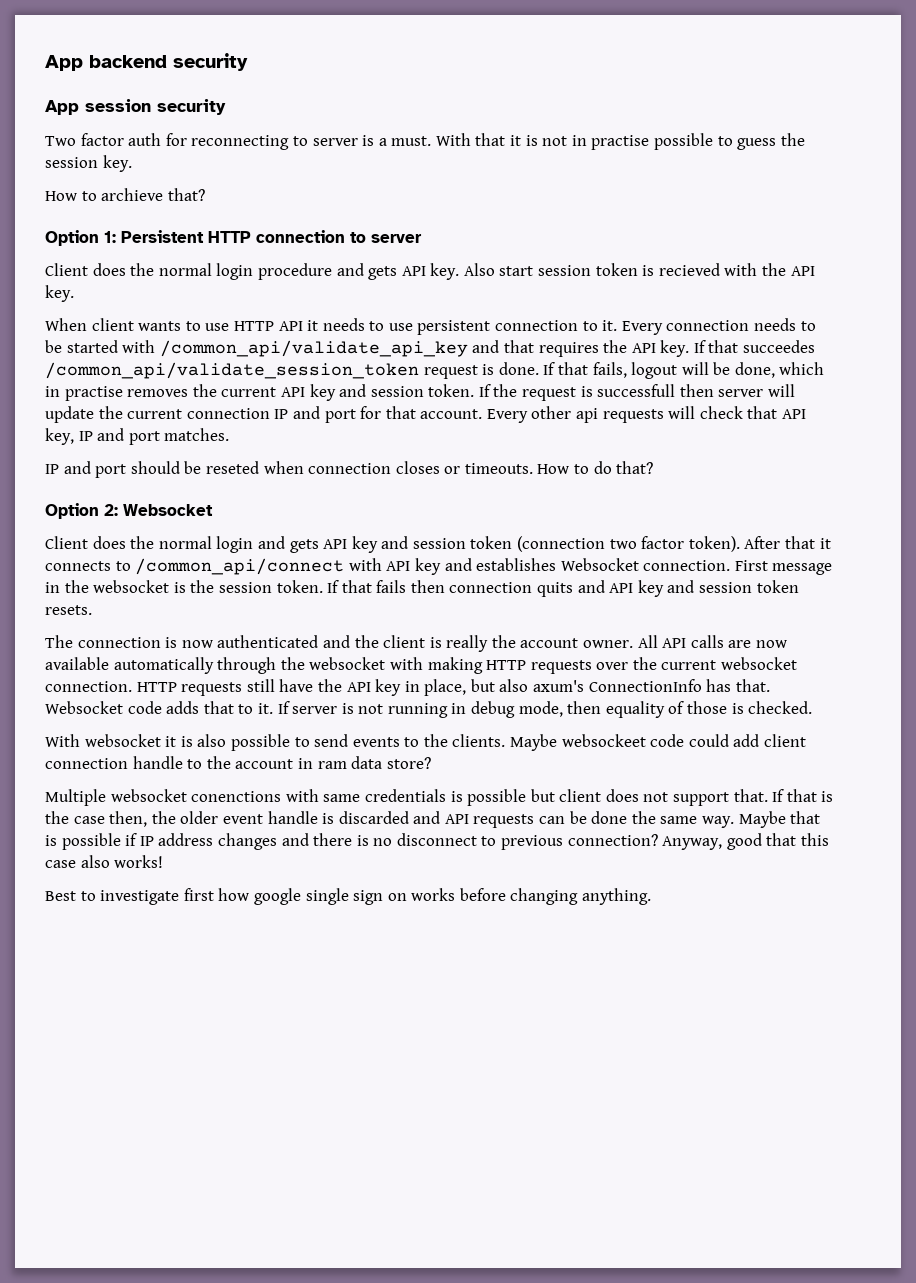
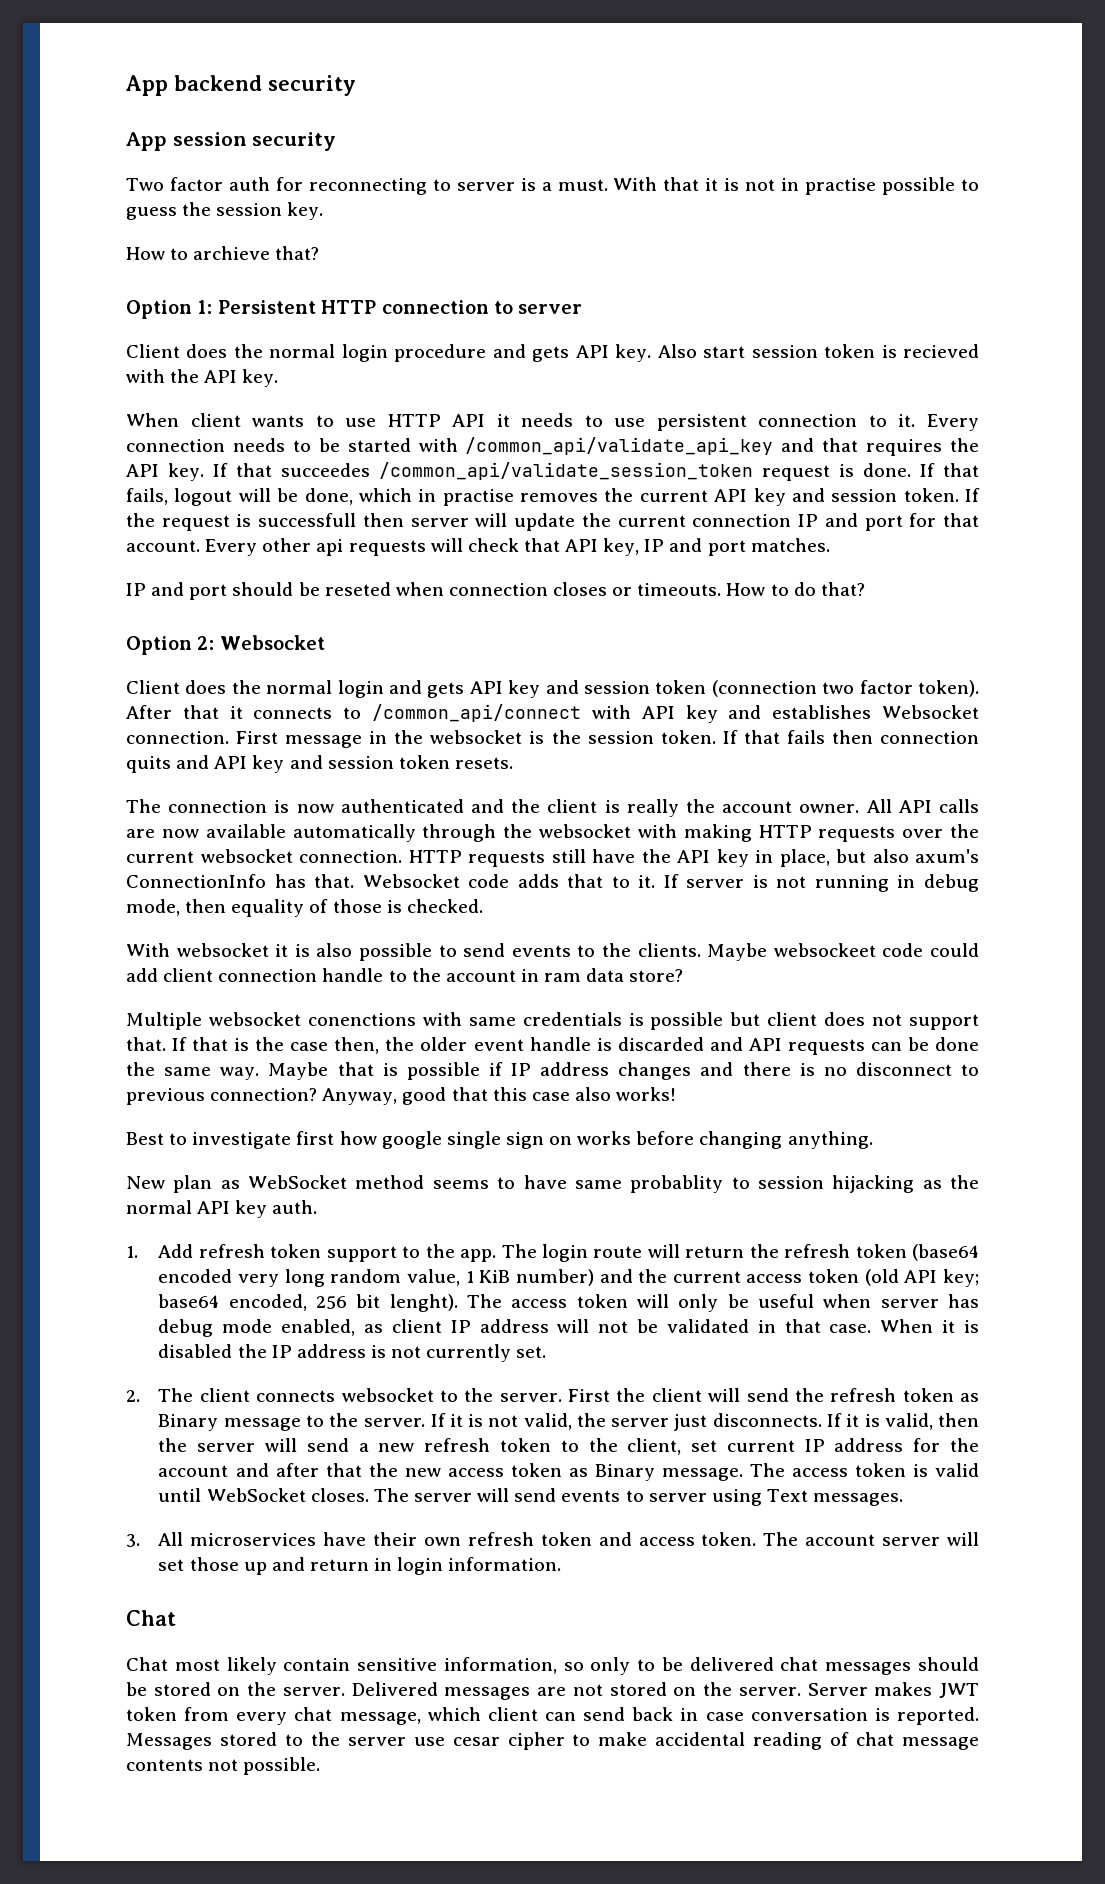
(652, 896) none -> [126,1175,980,1193] [126,1200,318,1218] [126,1244,980,1262] [158,1269,979,1287] [158,1294,979,1312] [158,1319,979,1337] [158,1344,547,1362] [126,1388,979,1402] [158,1413,980,1431] [158,1438,979,1455] [158,1463,980,1481] [158,1488,904,1506] [126,1532,979,1547] [158,1557,562,1575] [126,1610,176,1626] [126,1657,980,1675] [126,1682,979,1700] [126,1707,979,1725] [126,1732,980,1750] [126,1757,321,1775] // New plan as WebSocket method seems to have same probablity to session hijacking as the normal API key auth. // 1. Add refresh token support to the app. The login route will return the refresh token (base64 encoded very long random value, 1 KiB number) and the current access token (old API key; base64 encoded, 256 bit lenght). The access token will only be useful when server has debug mode enabled, as client IP address will not be validated in that case. When it is disabled the IP address is not currently set. // 2. The client connects websocket to the server. First the client will send the refresh token as Binary message to the server. If it is not valid, the server just disconnects. If it is valid, then the server will send a new refresh token to the client, set current IP address for the account and after that the new access token as Binary message. The access token is valid until WebSocket closes. The server will send events to server using Text messages. // 3. All microservices have their own refresh token and access token. The account server will set those up and return in login information. // Chat // Chat most likely contain sensitive information, so only to be delivered chat messages should be stored on the server. Delivered messages are not stored on the server. Server makes JWT token from every chat message, which client can send back in case conversation is reported. Messages stored to the server use cesar cipher to make accidental reading of chat message contents not possible.

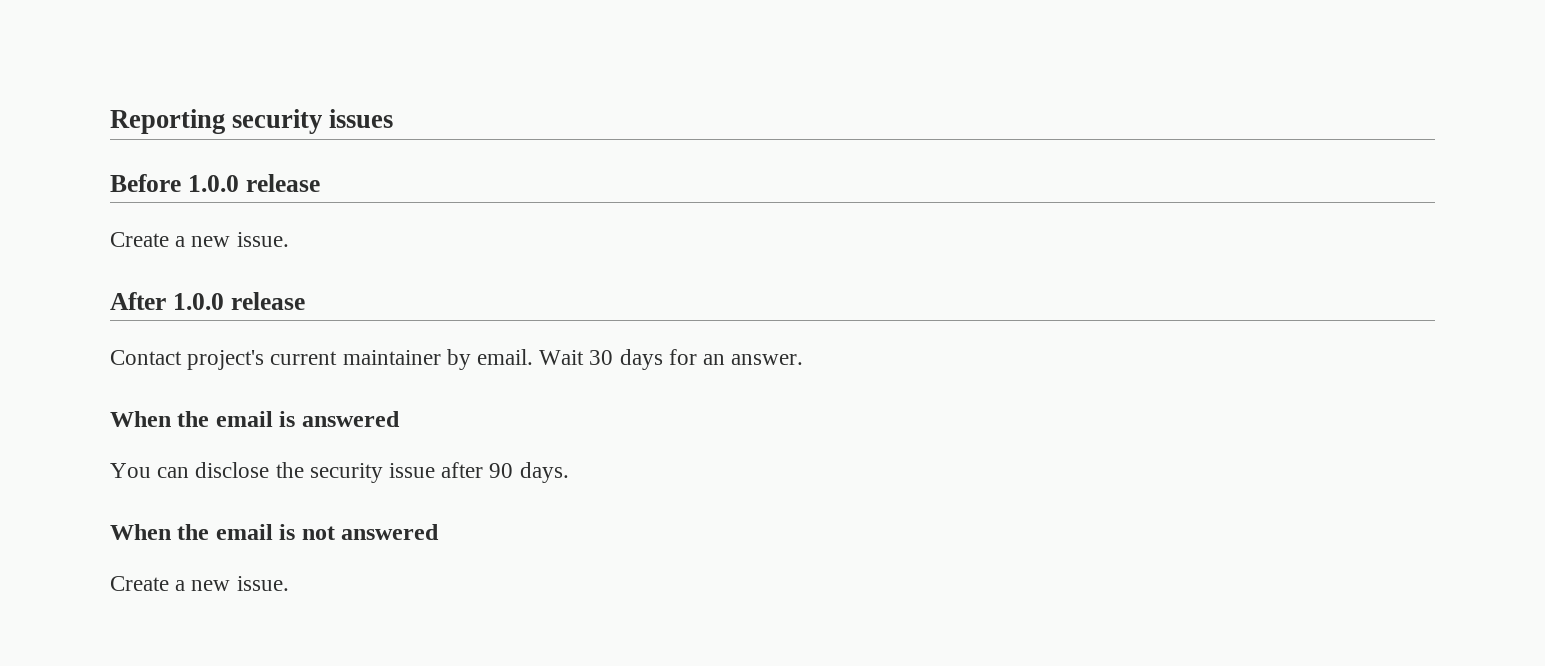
[126,75,356,96] [126,132,337,151] [126,177,979,195] [126,202,324,220] [126,246,320,260] [126,300,583,319] [126,344,979,362] [126,369,279,387] [126,413,979,431] [126,437,979,456] [126,462,979,481] [126,488,980,506] [126,513,980,531] [126,538,830,556] [126,582,865,600] [126,635,325,655] [126,680,979,698] [126,704,980,723] [126,730,979,748] [126,755,513,773] [126,799,979,817] [126,824,980,842] [126,849,979,867] [126,874,979,892] [126,899,483,917] [126,943,980,961] [126,968,684,982] [126,1012,979,1030] [126,1037,979,1055] [126,1062,979,1080] [126,1087,677,1105] [126,1131,873,1149] [126,1175,980,1193] [126,1200,318,1218] [126,1244,980,1262] [158,1269,979,1287] [158,1294,979,1312] [158,1319,979,1337] [158,1344,547,1362] [126,1388,979,1402] [158,1413,980,1431] [158,1438,979,1455] [158,1463,980,1481] [158,1488,904,1506] [126,1532,979,1547] [158,1557,562,1575] [126,1610,176,1626] [126,1657,980,1675] [126,1682,979,1700] [126,1707,979,1725] [126,1732,980,1750] [126,1757,321,1775] App backend security // App session security // Two factor auth for reconnecting to server is a must. With that it is not in practise possible to guess the session key. // How to archieve that? // Option 1: Persistent HTTP connection to server // Client does the normal login procedure and gets API key. Also start session token is recieved with the API key. // When client wants to use HTTP API it needs to use persistent connection to it. Every connection needs to be started with /common_api/validate_api_key and that requires the API key. If that succeedes /common_api/validate_session_token request is done. If that fails, logout will be done, which in practise removes the current API key and session token. If the request is successfull then server will update the current connection IP and port for that account. Every other api requests will check that API key, IP and port matches. // IP and port should be reseted when connection closes or timeouts. How to do that? // Option 2: Websocket // Client does the normal login and gets API key and session token (connection two factor token). After that it connects to /common_api/connect with API key and establishes Websocket connection. First message in the websocket is the session token. If that fails then connection quits and API key and session token resets. // The connection is now authenticated and the client is really the account owner. All API calls are now available automatically through the websocket with making HTTP requests over the current websocket connection. HTTP requests still have the API key in place, but also axum's ConnectionInfo has that. Websocket code adds that to it. If server is not running in debug mode, then equality of those is checked. // With websocket it is also possible to send events to the clients. Maybe websockeet code could add client connection handle to the account in ram data store? // Multiple websocket conenctions with same credentials is possible but client does not support that. If that is the case then, the older event handle is discarded and API requests can be done the same way. Maybe that is possible if IP address changes and there is no disconnect to previous connection? Anyway, good that this case also works! // Best to investigate first how google single sign on works before changing anything. // New plan as WebSocket method seems to have same probablity to session hijacking as the normal API key auth. // 1. Add refresh token support to the app. The login route will return the refresh token (base64 encoded very long random value, 1 KiB number) and the current access token (old API key; base64 encoded, 256 bit lenght). The access token will only be useful when server has debug mode enabled, as client IP address will not be validated in that case. When it is disabled the IP address is not currently set. // 2. The client connects websocket to the server. First the client will send the refresh token as Binary message to the server. If it is not valid, the server just disconnects. If it is valid, then the server will send a new refresh token to the client, set current IP address for the account and after that the new access token as Binary message. The access token is valid until WebSocket closes. The server will send events to server using Text messages. // 3. All microservices have their own refresh token and access token. The account server will set those up and return in login information. // Chat // Chat most likely contain sensitive information, so only to be delivered chat messages should be stored on the server. Delivered messages are not stored on the server. Server makes JWT token from every chat message, which client can send back in case conversation is reported. Messages stored to the server use cesar cipher to make accidental reading of chat message contents not possible. -> [110,109,394,134] [110,174,320,192] [110,232,289,247] [110,292,305,310] [110,349,804,370] [110,411,400,427] [110,462,569,483] [110,524,440,540] [110,576,289,591] Reporting security issues // Before 1.0.0 release // Create a new issue. // After 1.0.0 release // Contact project's current maintainer by email. Wait 30 days for an answer. // When the email is answered // You can disclose the security issue after 90 days. // When the email is not answered // Create a new issue.

